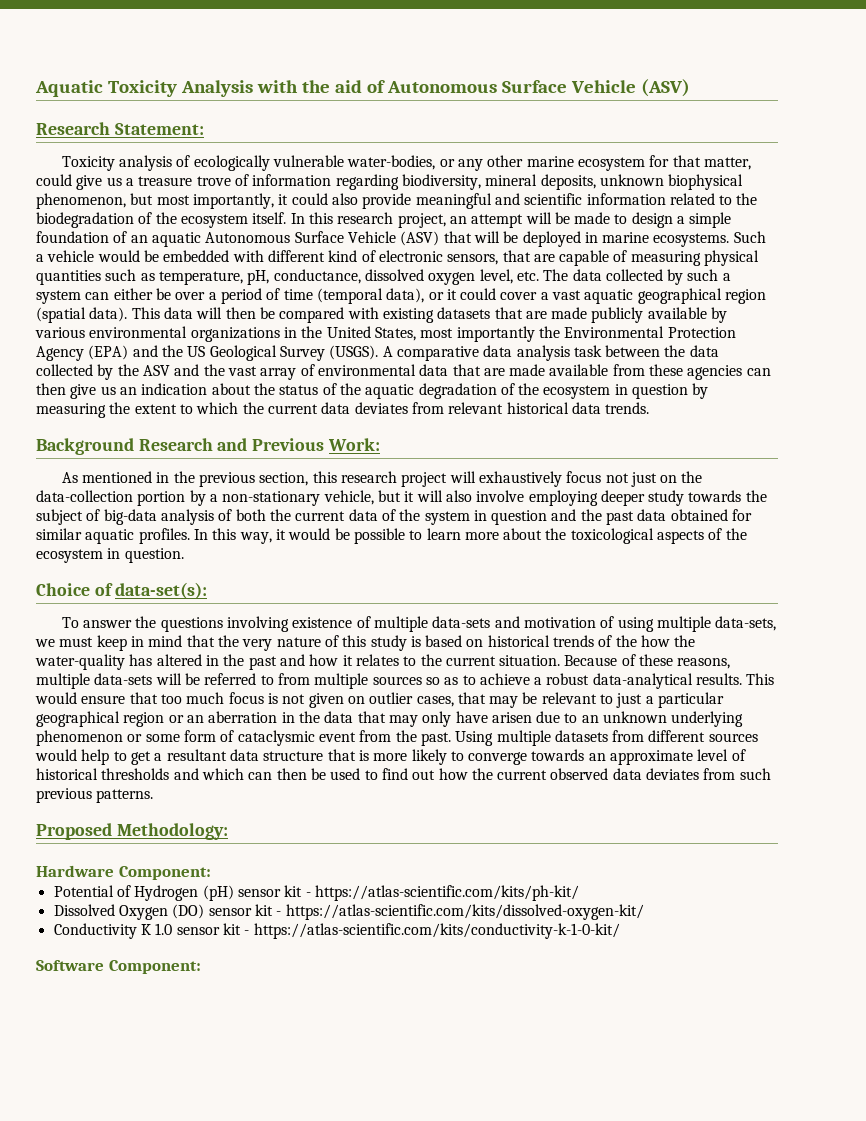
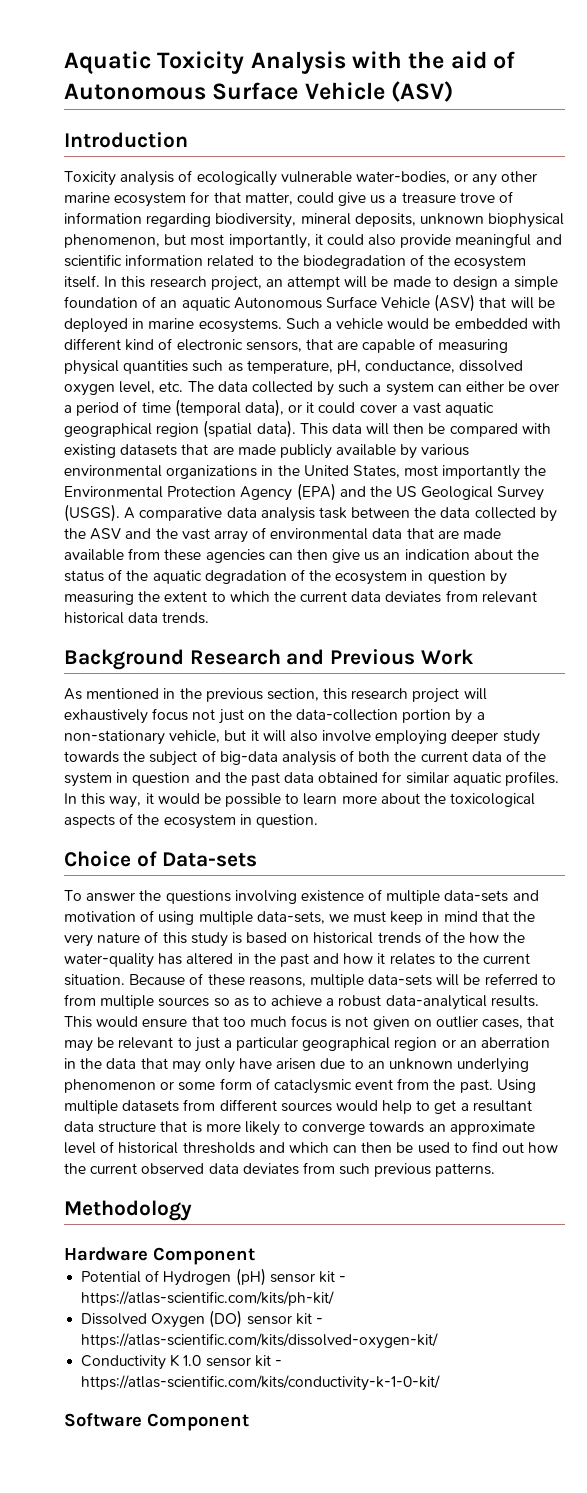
[36,122,204,135] Research Statement: -> [64,132,188,148] Introduction
[327,438,380,451] Work: -> [420,649,474,665] Work
[115,582,208,599] data-set(s): -> [162,852,258,867] Data-sets
[36,823,228,840] Proposed Methodology: -> [64,1200,192,1221] Methodology
[118,866,211,880] Component: -> [153,1247,255,1265] Component
[108,960,201,974] Component: -> [147,1413,249,1431] Component

